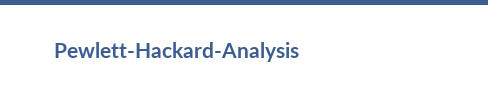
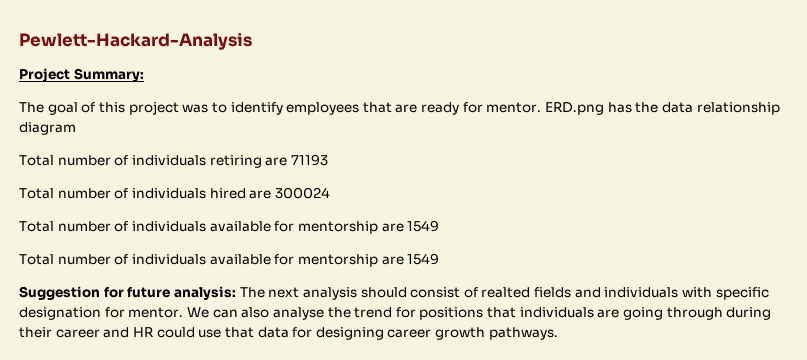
(299, 52) none -> [19,68,144,82] [19,101,780,115] [19,122,76,135] [19,154,328,168] [19,187,330,199] [19,220,440,234] [19,253,440,267] [19,286,769,300] [19,307,772,320] [19,327,558,340] // Project Summary: // The goal of this project was to identify employees that are ready for mentor. ERD.png has the data relationship diagram // Total number of individuals retiring are 71193 // Total number of individuals hired are 300024 // Total number of individuals available for mentorship are 1549 // Total number of individuals available for mentorship are 1549 // Suggestion for future analysis: The next analysis should consist of realted fields and individuals with specific designation for mentor. We can also analyse the trend for positions that individuals are going through during their career and HR could use that data for designing career growth pathways.

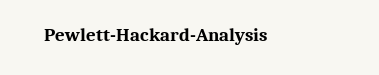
[19,68,144,82] [19,101,780,115] [19,122,76,135] [19,154,328,168] [19,187,330,199] [19,220,440,234] [19,253,440,267] [19,286,769,300] [19,307,772,320] [19,327,558,340] // Project Summary: // The goal of this project was to identify employees that are ready for mentor. ERD.png has the data relationship diagram // Total number of individuals retiring are 71193 // Total number of individuals hired are 300024 // Total number of individuals available for mentorship are 1549 // Total number of individuals available for mentorship are 1549 // Suggestion for future analysis: The next analysis should consist of realted fields and individuals with specific designation for mentor. We can also analyse the trend for positions that individuals are going through during their career and HR could use that data for designing career growth pathways. -> (267, 36) none

